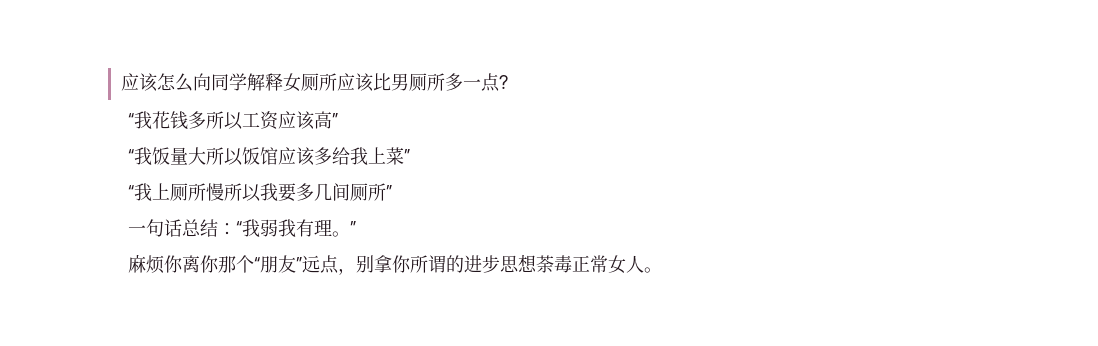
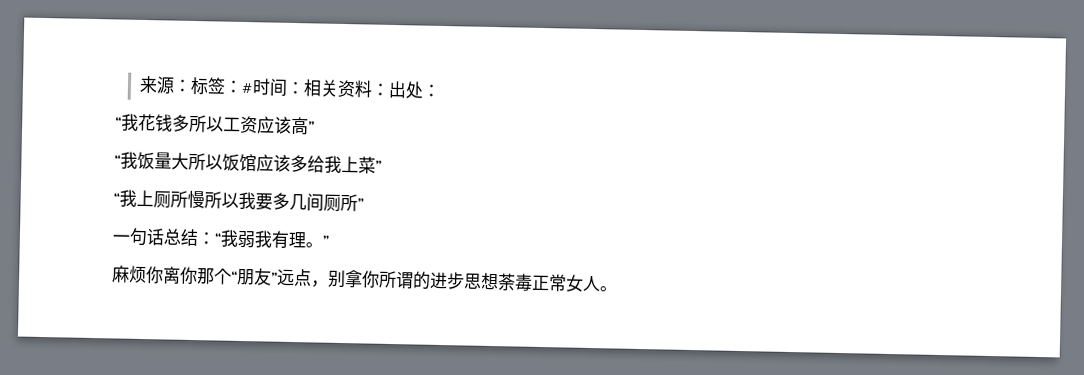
[120,73,508,92] 应该怎么向同学解释女厕所应该比男厕所多一点? -> [138,75,441,99] 来源：标签：#时间：相关资料：出处：

